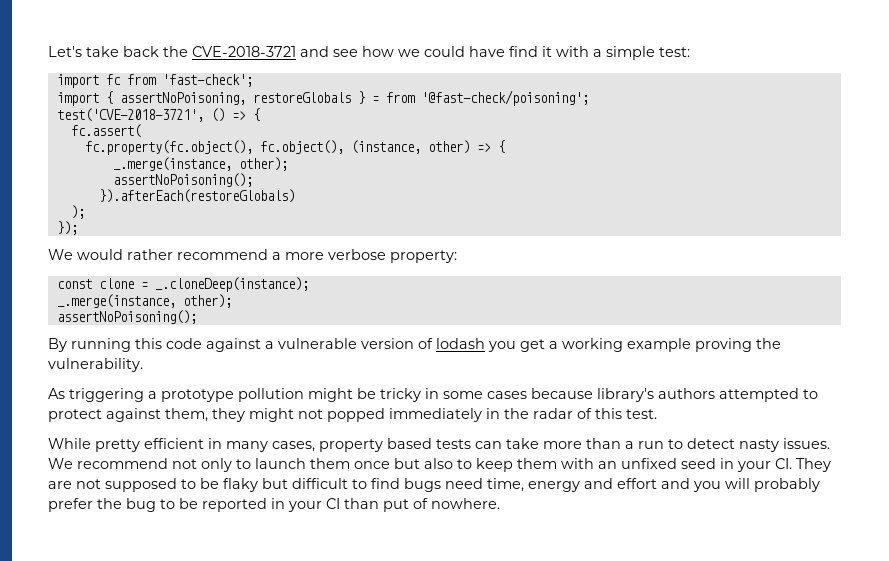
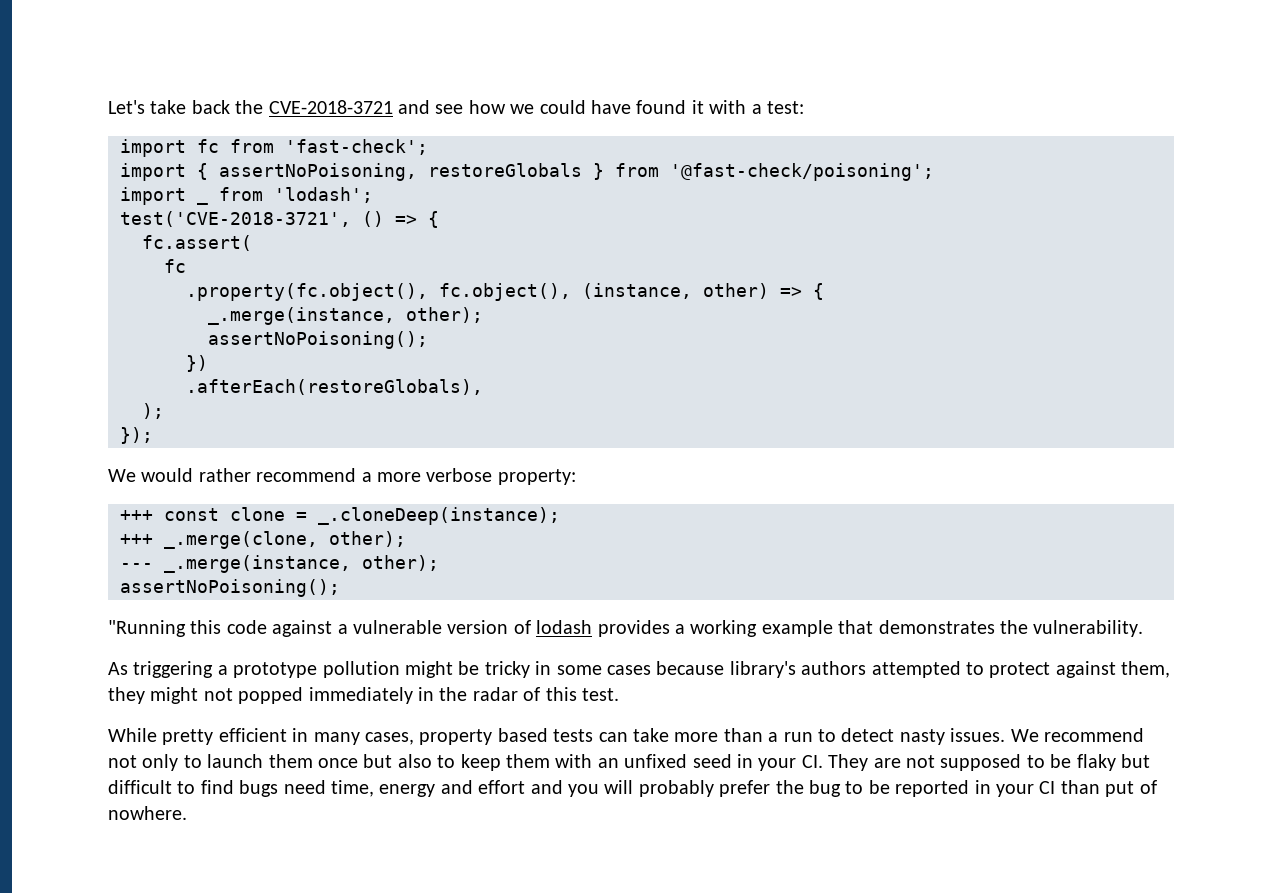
[509,46,538,57] find -> [636,100,687,114] found
[606,46,655,60] simple -> (762, 109) none
[371,96,379,103] = -> (604, 171) none
(589, 98) none -> [120,187,208,205] [219,187,373,203] // import _ from 'lodash';
[84,140,253,155] fc.property(fc.object(), -> [164,259,186,273] [186,283,428,301] fc // .property(fc.object(),
[98,189,295,203] }).afterEach(restoreGlobals) -> [186,355,208,372] [186,379,483,395] }) // .afterEach(restoreGlobals),
(457, 256) none -> [120,510,153,521] +++
[56,294,232,308] [56,310,197,324] [48,338,131,352] _.merge(instance, other); // assertNoPoisoning(); // By running -> [120,531,406,549] [120,555,439,573] [120,579,340,597] [108,620,186,637] +++ _.merge(clone, other); // --- _.merge(instance, other); // assertNoPoisoning(); // "Running
[488,339,545,352] you get -> [597,620,670,637] provides
[695,338,752,352] proving -> [838,620,995,634] that demonstrates

